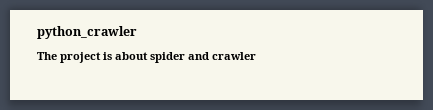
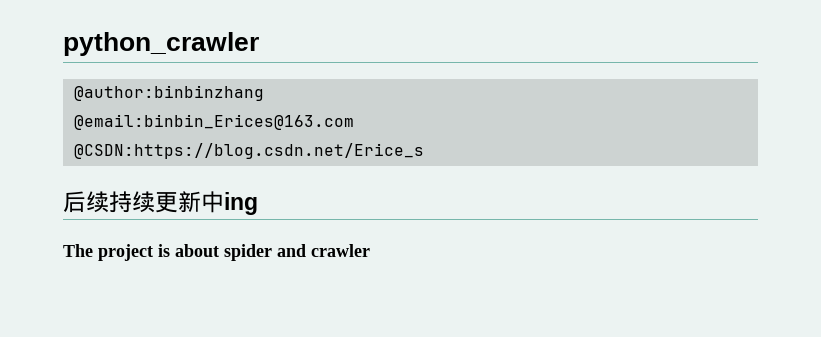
(137, 32) none -> [73,85,264,101] [73,114,354,130] [73,143,424,159] [63,191,258,215] // @author:binbinzhang // @email:binbin_Erices@163.com // @CSDN:https://blog.csdn.net/Erice_s // 后续持续更新中ing

